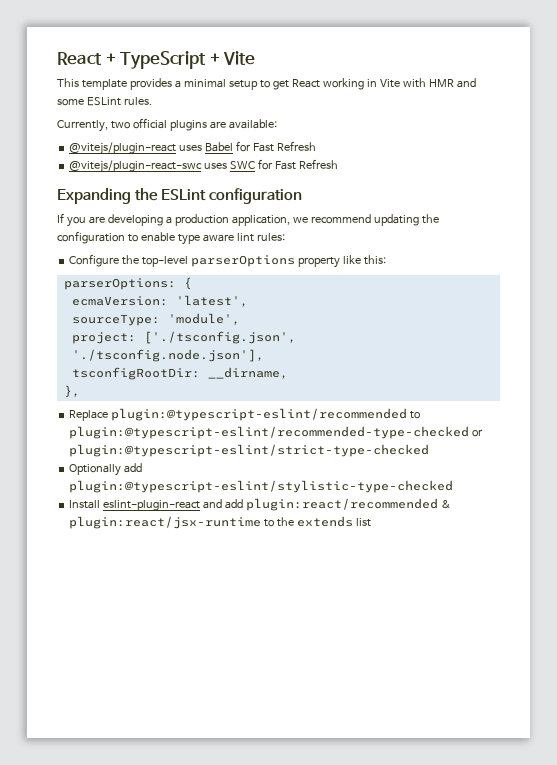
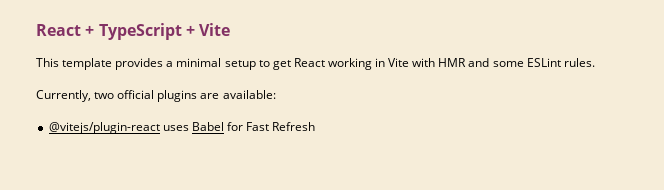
[69,159,338,173] [57,188,303,204] [57,213,439,227] [57,231,285,245] [69,254,386,268] [63,277,192,290] [71,295,248,307] [71,313,240,326] [71,331,296,344] [71,349,264,362] [71,367,288,380] [63,385,80,398] [69,408,421,421] [69,426,484,439] [69,444,430,457] [69,463,143,476] [69,480,454,493] [69,498,451,511] [69,516,371,529] // @vitejs/plugin-react-swc uses SWC for Fast Refresh // Expanding the ESLint configuration // If you are developing a production application, we recommend updating the configuration to enable type aware lint rules: // Configure the top-level parserOptions property like this: // parserOptions: { // ecmaVersion: 'latest', // sourceType: 'module', // project: ['./tsconfig.json', './tsconfig.node.json'], // tsconfigRootDir: __dirname, // }, // Replace plugin:@typescript-eslint/recommended to plugin:@typescript-eslint/recommended-type-checked or plugin:@typescript-eslint/strict-type-checked // Optionally add plugin:@typescript-eslint/stylistic-type-checked // Install eslint-plugin-react and add plugin:react/recommended & plugin:react/jsx-runtime to the extends list -> (316, 126) none

